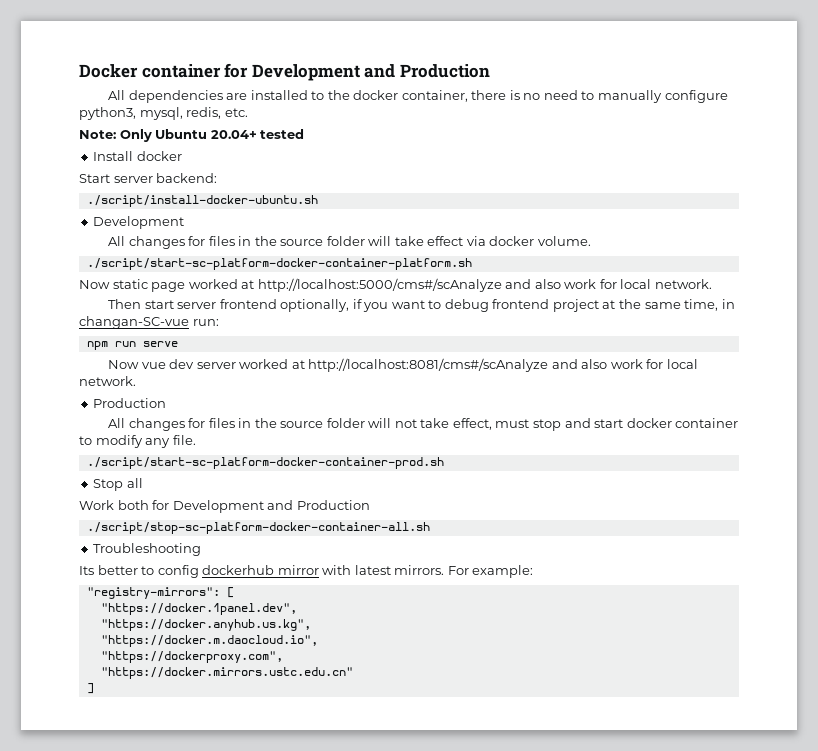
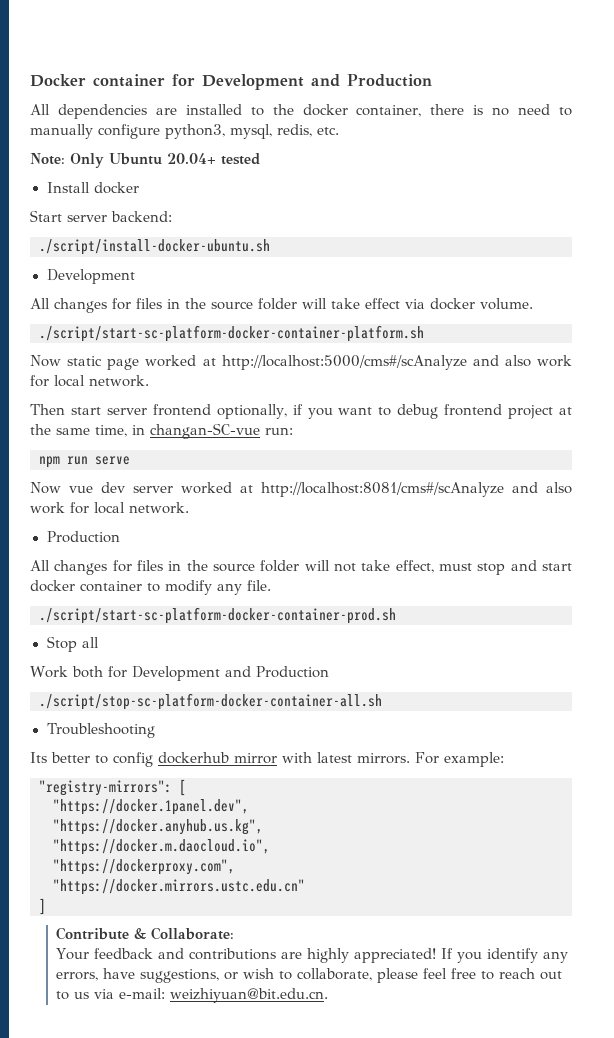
(94, 688) none -> [56,927,235,940] [56,948,569,963] [56,968,563,983] [56,988,329,1003] // Contribute & Collaborate: // Your feedback and contributions are highly appreciated! If you identify any errors, have suggestions, or wish to collaborate, please feel free to reach out to us via e-mail: weizhiyuan@bit.edu.cn.

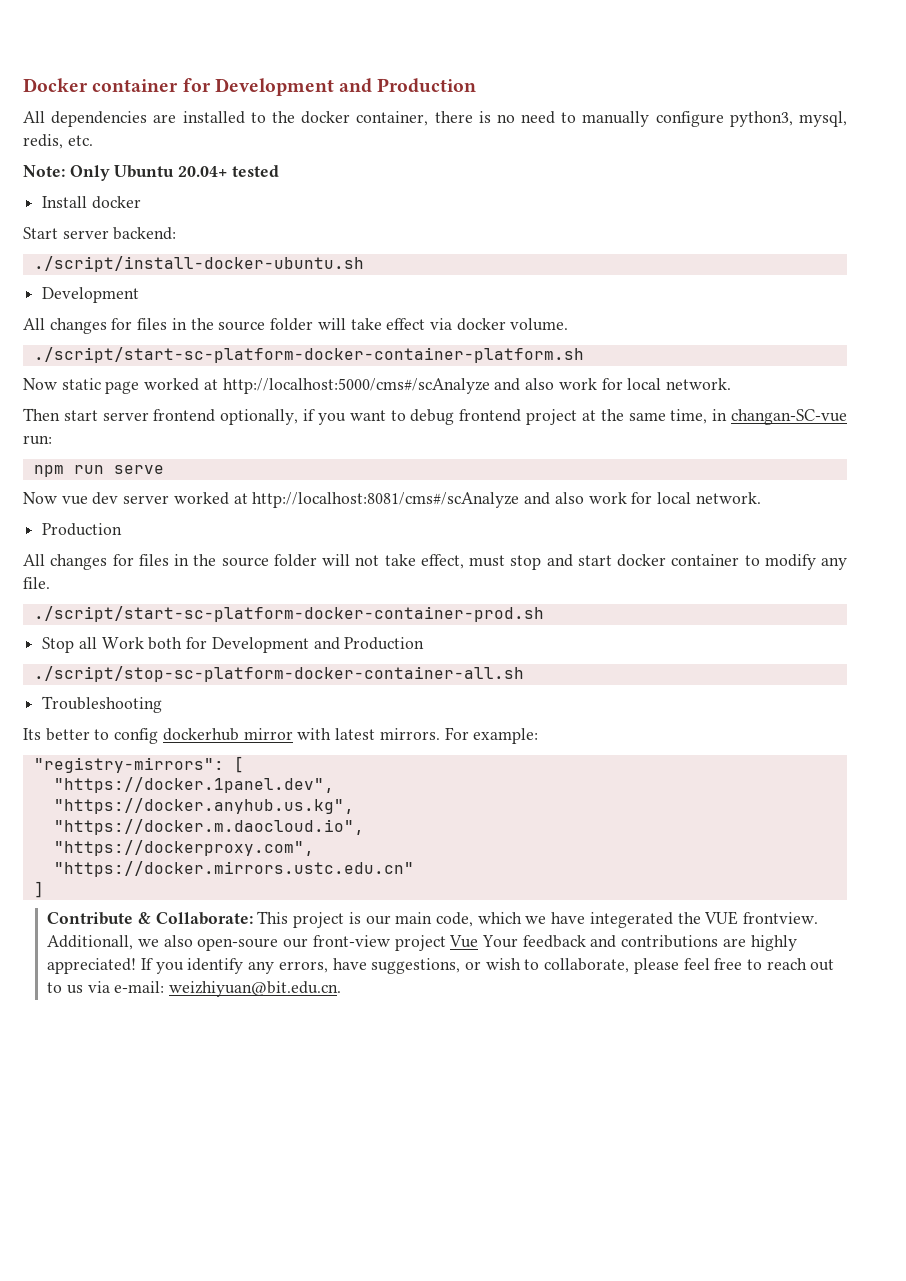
(99, 642) // -> (97, 643) none
(235, 933) // -> [257,911,819,928] [47,935,479,951] This project is our main code, which we have integerated the VUE frontview. Additionall, we also open-soure our front-view project Vue

